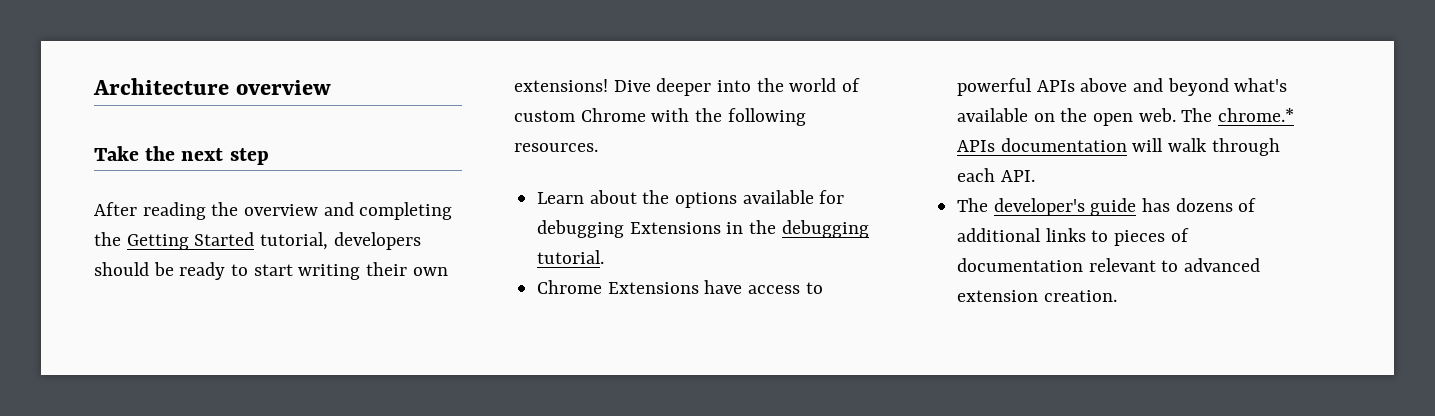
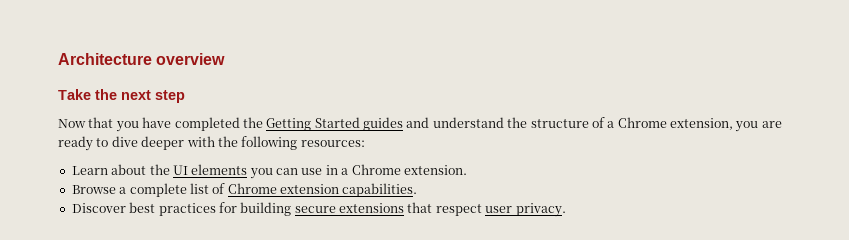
[94,202,453,220] [94,232,421,250] [94,262,448,280] [514,78,861,96] [514,108,646,122] After reading the overview and completing the Getting Started tutorial, developers should be ready to start writing their own extensions! Dive deeper into the world of custom Chrome -> [58,117,782,132] [58,136,185,151] Now that you have completed the Getting Started guides and understand the structure of a Chrome extension, you are ready to dive deeper
[514,143,598,152] resources. -> [300,140,365,147] resources:
[675,190,845,208] [537,220,869,238] [537,250,605,264] [537,280,823,294] [957,78,1288,96] [957,108,1295,126] [957,138,1280,156] [957,168,1035,182] [957,198,1257,216] [957,228,1189,246] [957,258,1261,272] [957,290,1117,302] options available for debugging Extensions in the debugging tutorial. // Chrome Extensions have access to powerful APIs above and beyond what's available on the open web. The chrome.* APIs documentation will walk through each API. // The developer's guide has dozens of additional links to pieces of documentation relevant to advanced extension creation. -> [172,164,467,179] [71,183,418,197] [71,202,566,217] UI elements you can use in a Chrome extension. // Browse a complete list of Chrome extension capabilities. // Discover best practices for building secure extensions that respect user privacy.

